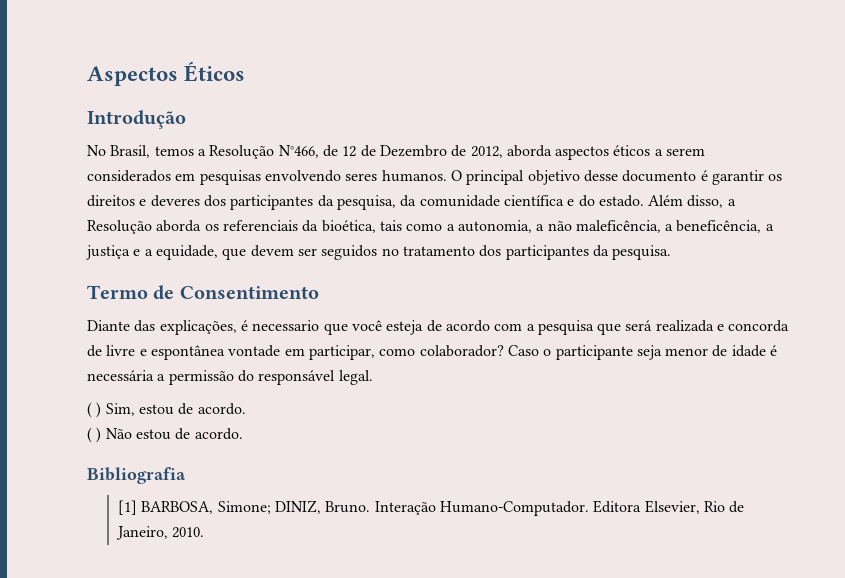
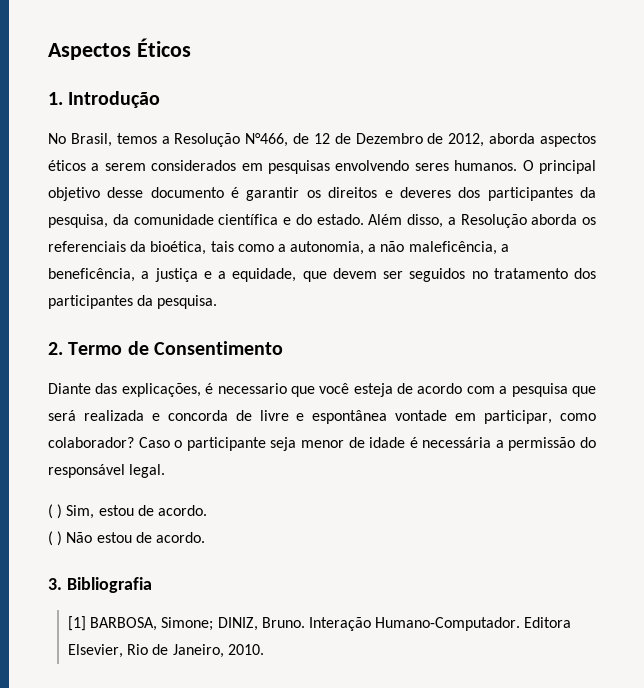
(246, 71) none -> [48,92,63,105] 1.
(672, 252) none -> [48,342,63,355] 2.
(243, 434) none -> [48,578,62,590] 3.

